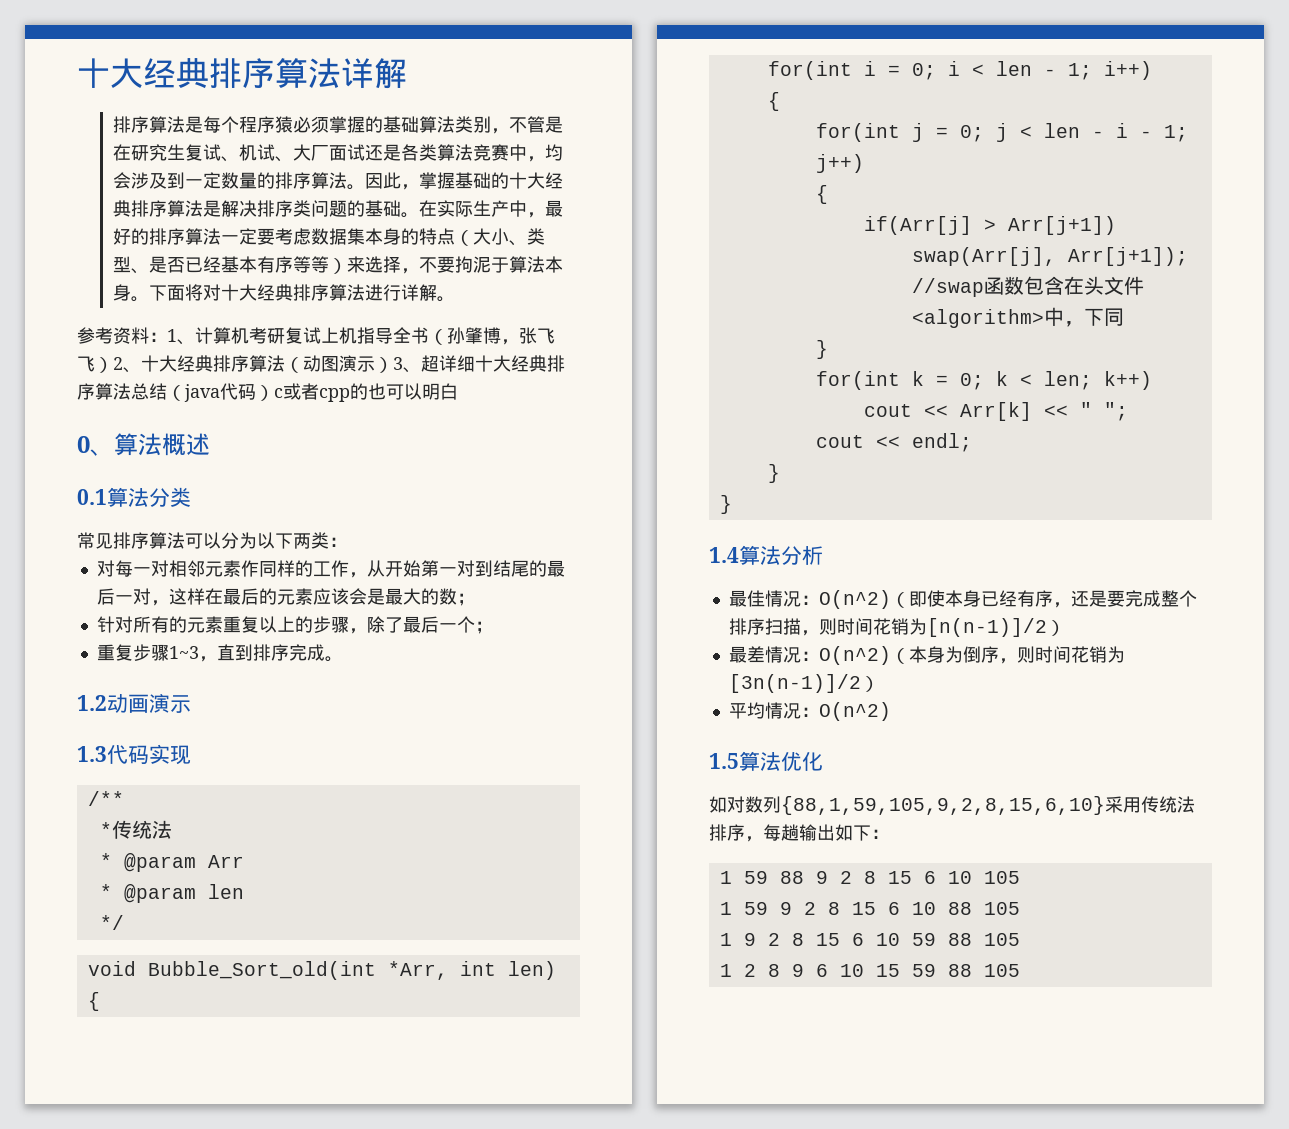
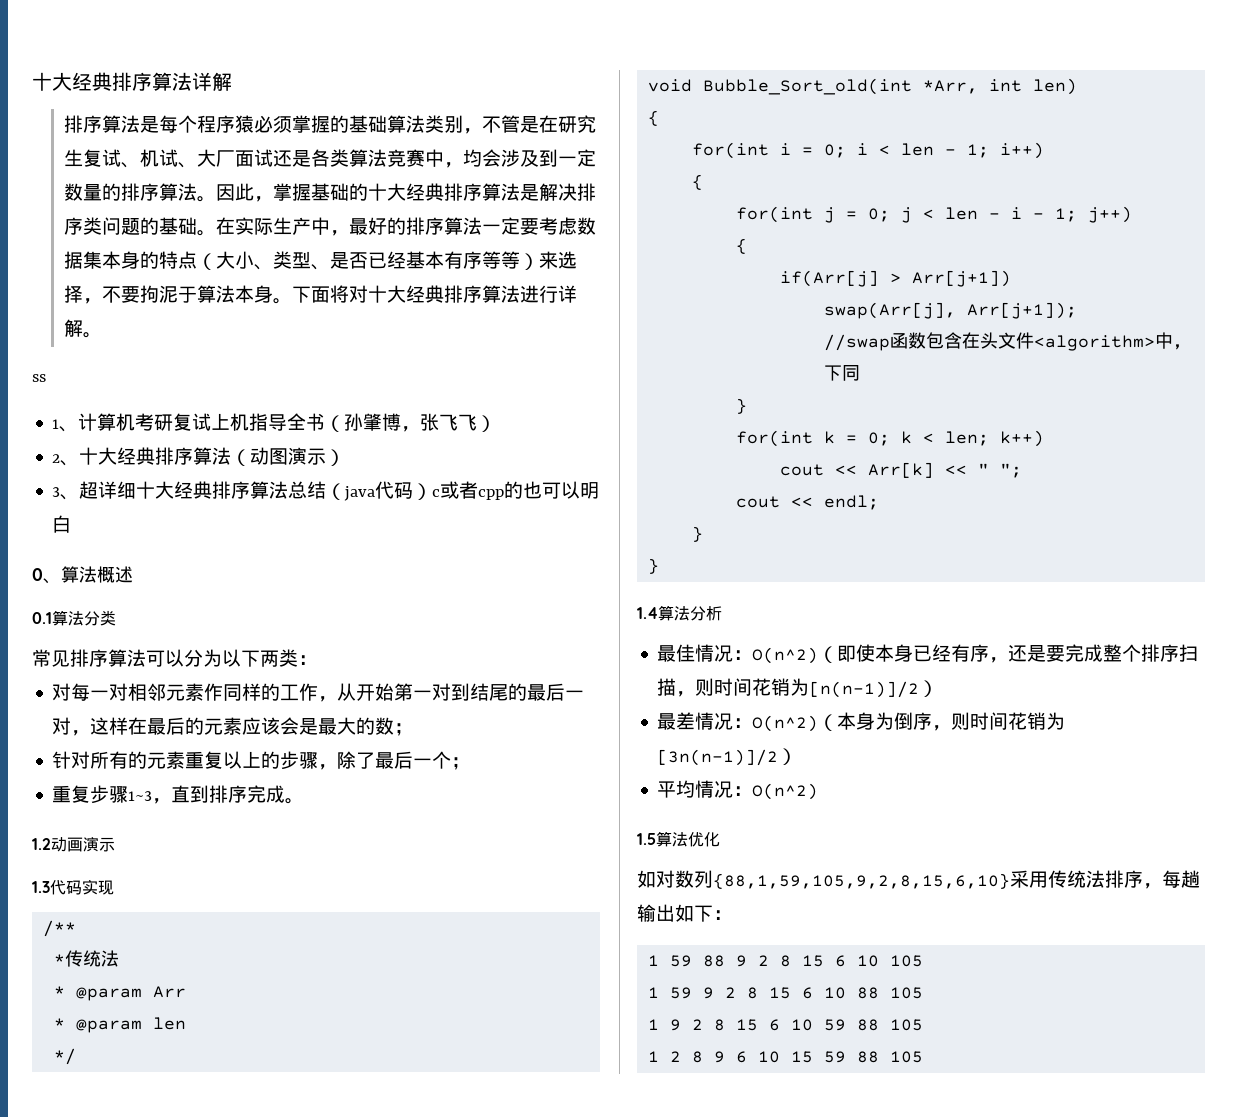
[77,327,167,344] 参考资料： -> [32,374,46,382] ss //
(113, 365) none -> (497, 423) //
(393, 365) none -> (346, 457) //

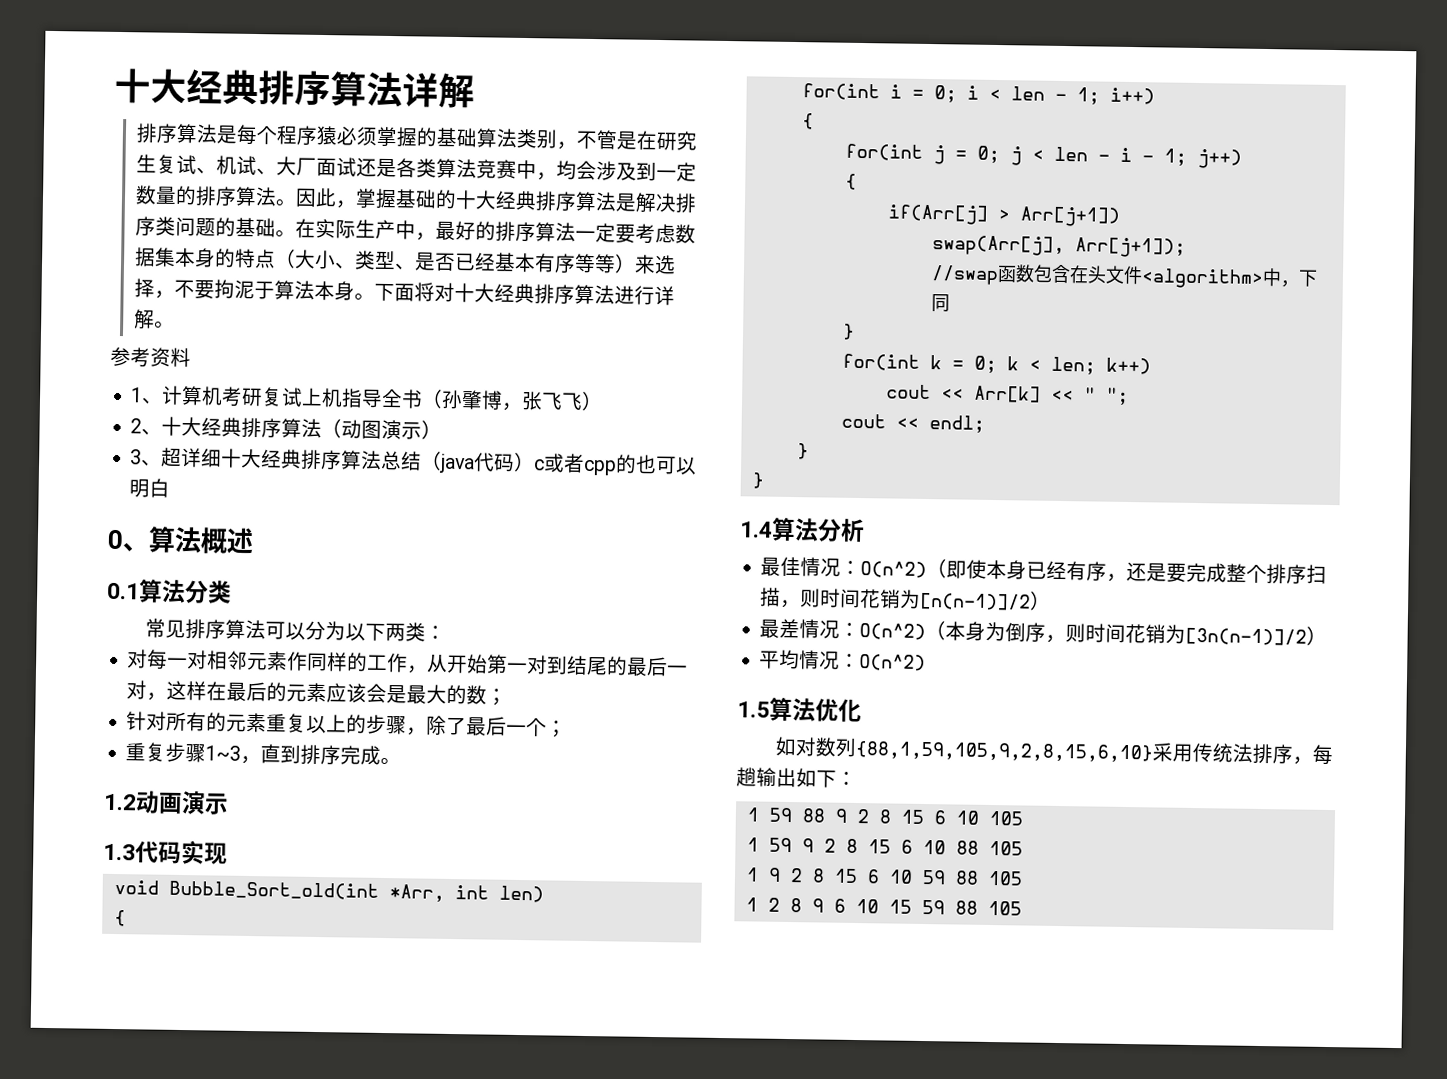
[32,374,46,382] ss -> [110,346,191,368] 参考资料
[43,920,77,937] [54,950,120,967] [54,986,187,1001] [54,1017,187,1033] [54,1048,77,1065] // /** // *传统法 // * @param Arr // * @param len // */ -> (228, 853) none

